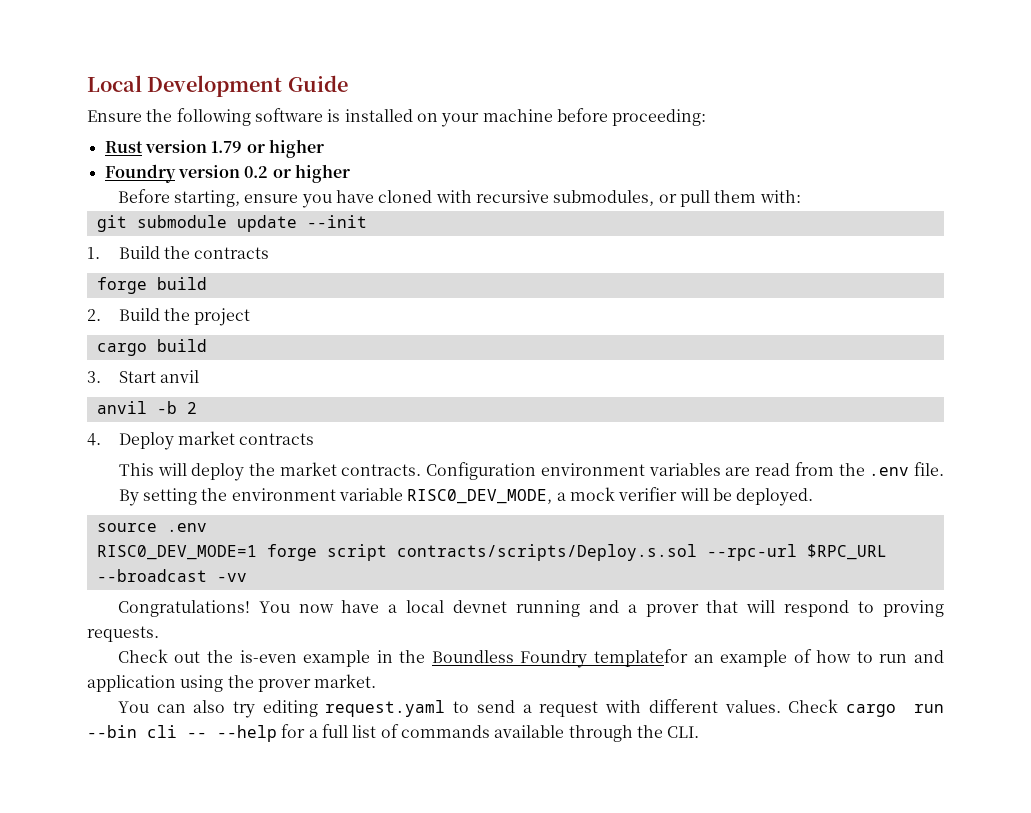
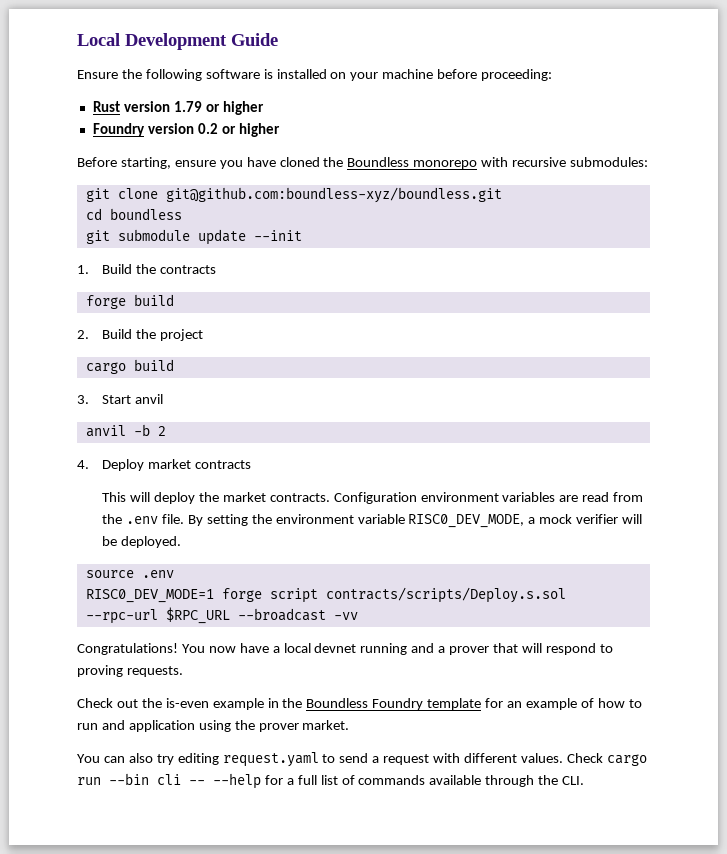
[435,190,801,207] with recursive submodules, or pull them with: -> [323,157,649,169] [85,187,502,203] [85,208,182,220] the Boundless monorepo with recursive submodules: // git clone git@github.com:boundless-xyz/boundless.git // cd boundless
[593,649,688,667] templatefor -> [427,698,504,710] template for

